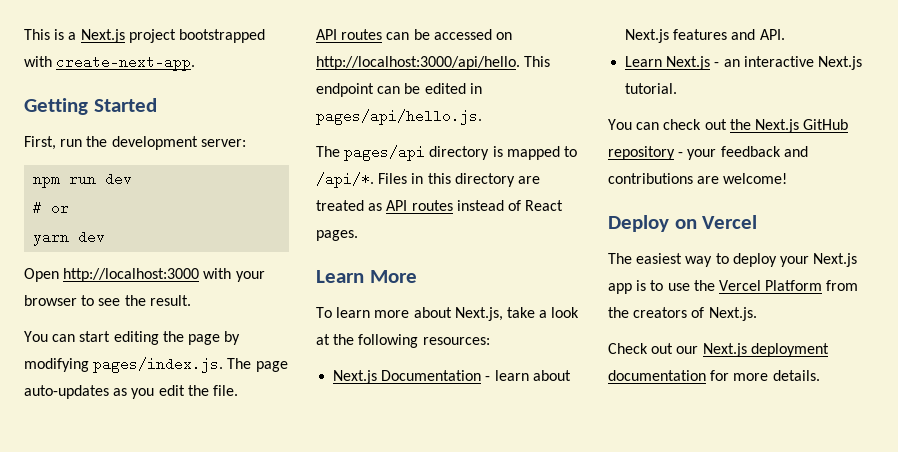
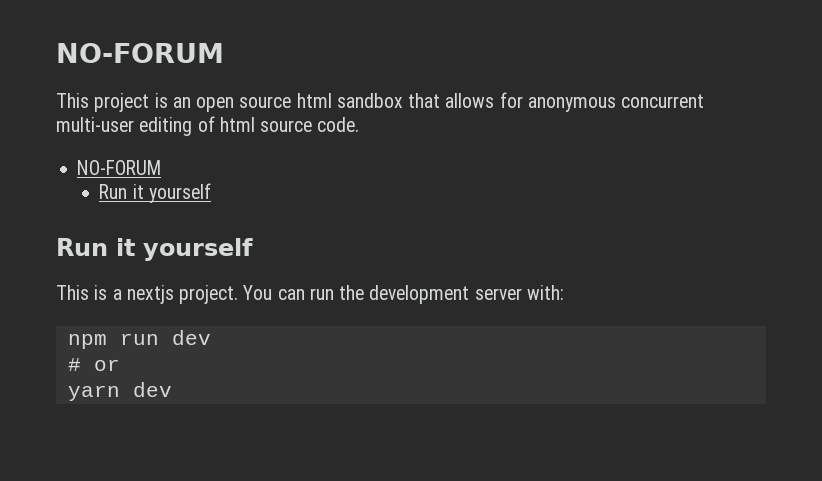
[24,29,265,43] [24,55,196,71] [24,98,157,115] [24,136,56,150] This is a Next.js project bootstrapped with create-next-app. // Getting Started // First, -> [56,43,224,63] [56,92,705,112] [56,116,360,136] [77,160,162,175] [99,183,211,203] [56,238,253,261] [56,285,305,304] NO-FORUM // This project is an open source html sandbox that allows for anonymous concurrent multi-user editing of html source code. // NO-FORUM // Run it yourself // Run it yourself // This is a nextjs project. You can
[200,139,246,147] server: -> [474,285,564,300] server with:
[24,268,265,282] [24,295,191,306] [24,331,241,345] [24,357,288,373] [24,385,238,399] [316,29,512,40] [316,56,551,70] [316,83,482,97] [316,109,482,125] [316,145,577,161] [316,172,540,188] [316,200,564,211] [316,230,358,241] [316,270,417,283] [316,307,580,321] [316,334,490,348] [333,370,571,384] [625,29,785,43] [625,56,862,70] [625,83,678,94] [608,119,849,133] [608,146,808,160] [608,173,788,184] [608,215,758,232] [608,253,858,267] [608,280,859,294] [608,307,757,321] [608,343,829,357] [608,370,820,381] // Open http://localhost:3000 with your browser to see the result. // You can start editing the page by modifying pages/index.js. The page auto-updates as you edit the file. // API routes can be accessed on http://localhost:3000/api/hello. This endpoint can be edited in pages/api/hello.js. // The pages/api directory is mapped to /api/*. Files in this directory are treated as API routes instead of React pages. // Learn More // To learn more about Next.js, take a look at the following resources: // Next.js Documentation - learn about Next.js features and API. // Learn Next.js - an interactive Next.js tutorial. // You can check out the Next.js GitHub repository - your feedback and contributions are welcome! // Deploy on Vercel // The easiest way to deploy your Next.js app is to use the Vercel Platform from the creators of Next.js. // Check out our Next.js deployment documentation for more details. -> (172, 389) none

